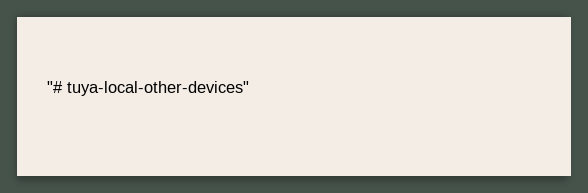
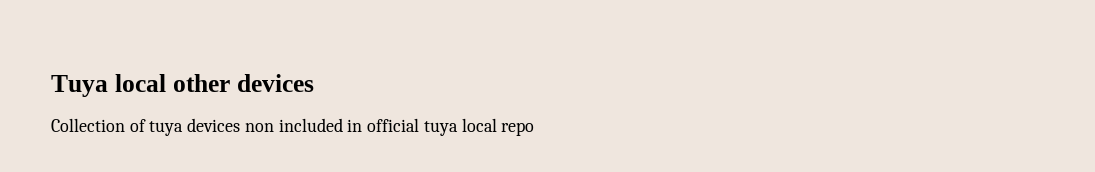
[47,81,249,96] "# tuya-local-other-devices" -> [51,74,314,97] [51,118,535,136] Tuya local other devices // Collection of tuya devices non included in official tuya local repo

